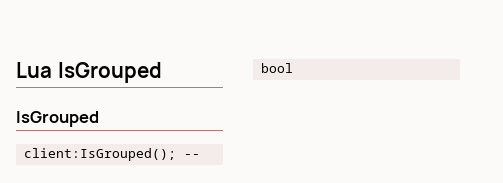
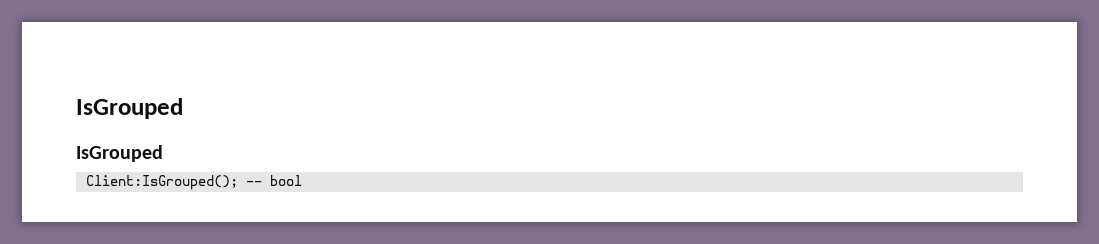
[16,62,52,78] Lua -> (76, 108) none
[23,148,176,161] client:IsGrouped(); -> [85,175,238,190] Client:IsGrouped();

